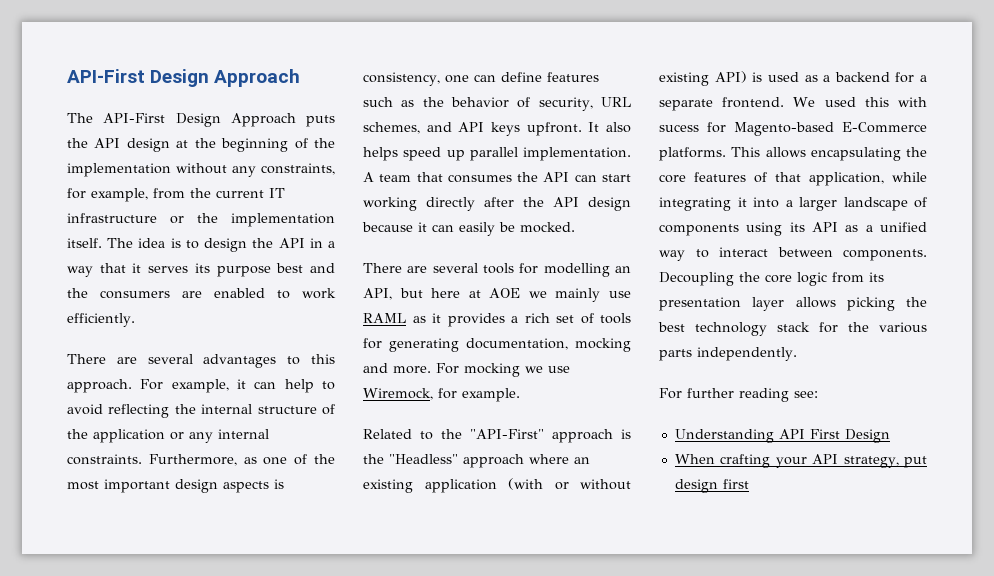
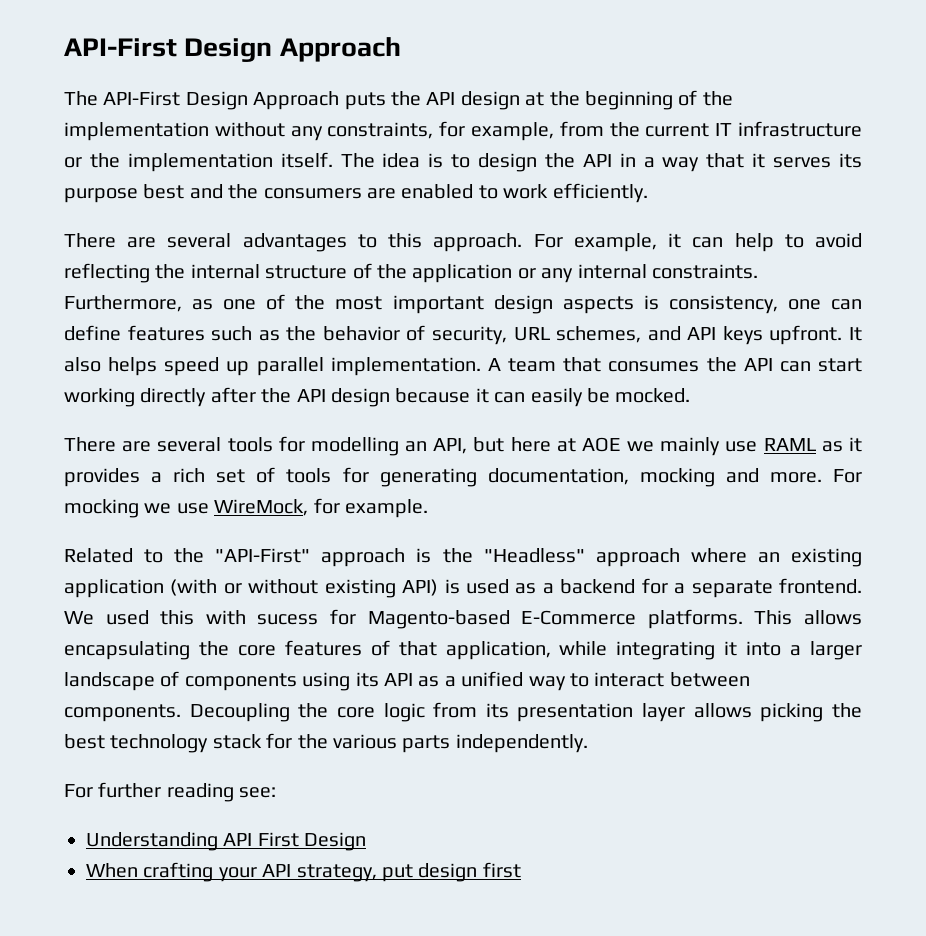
[363,388,433,400] Wiremock, -> [214,499,309,516] WireMock,

